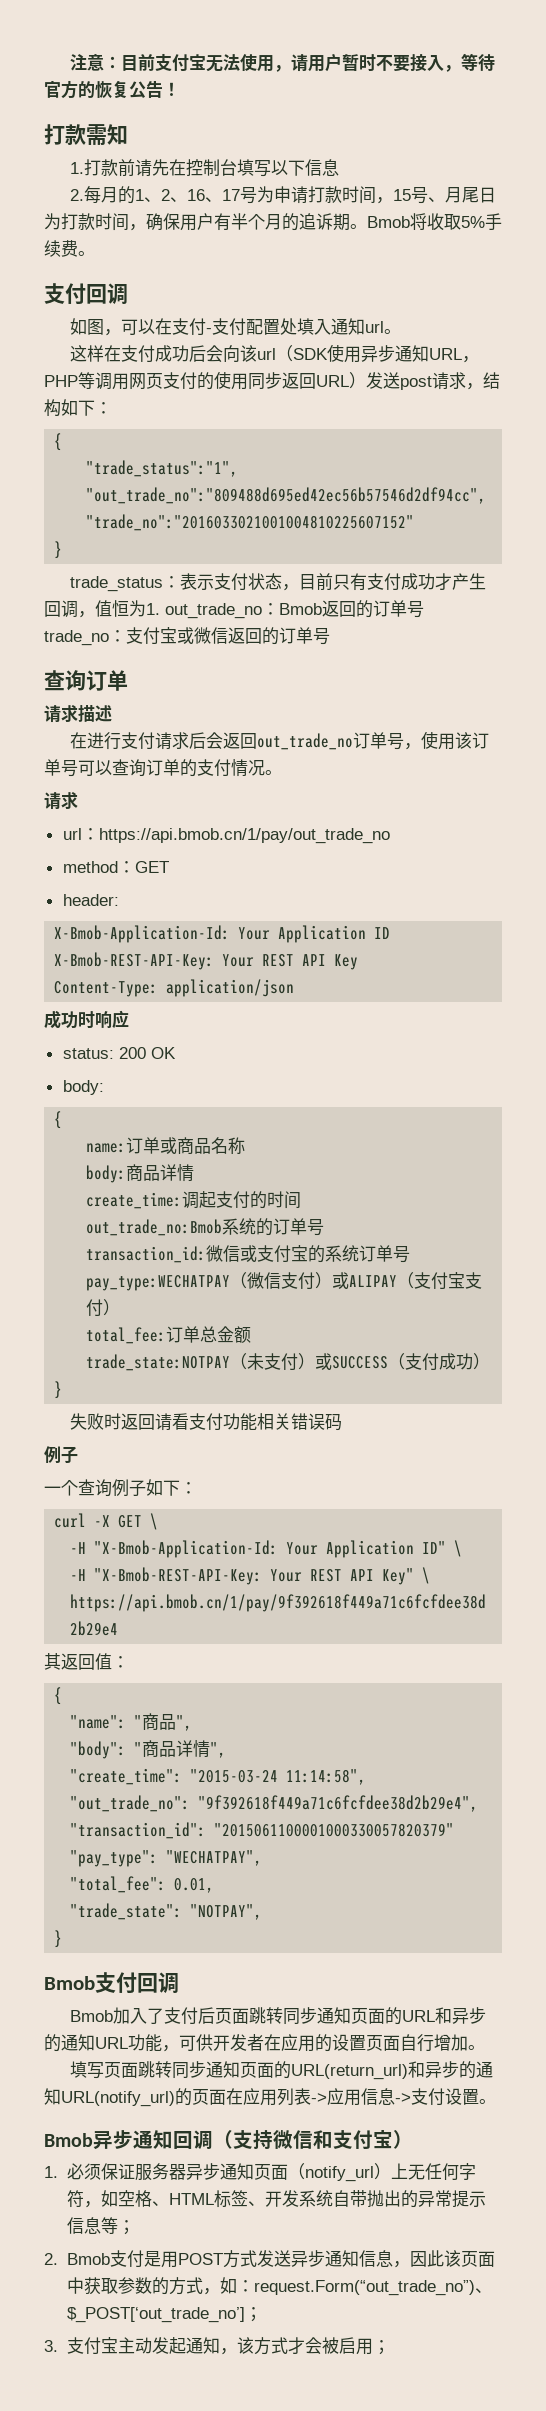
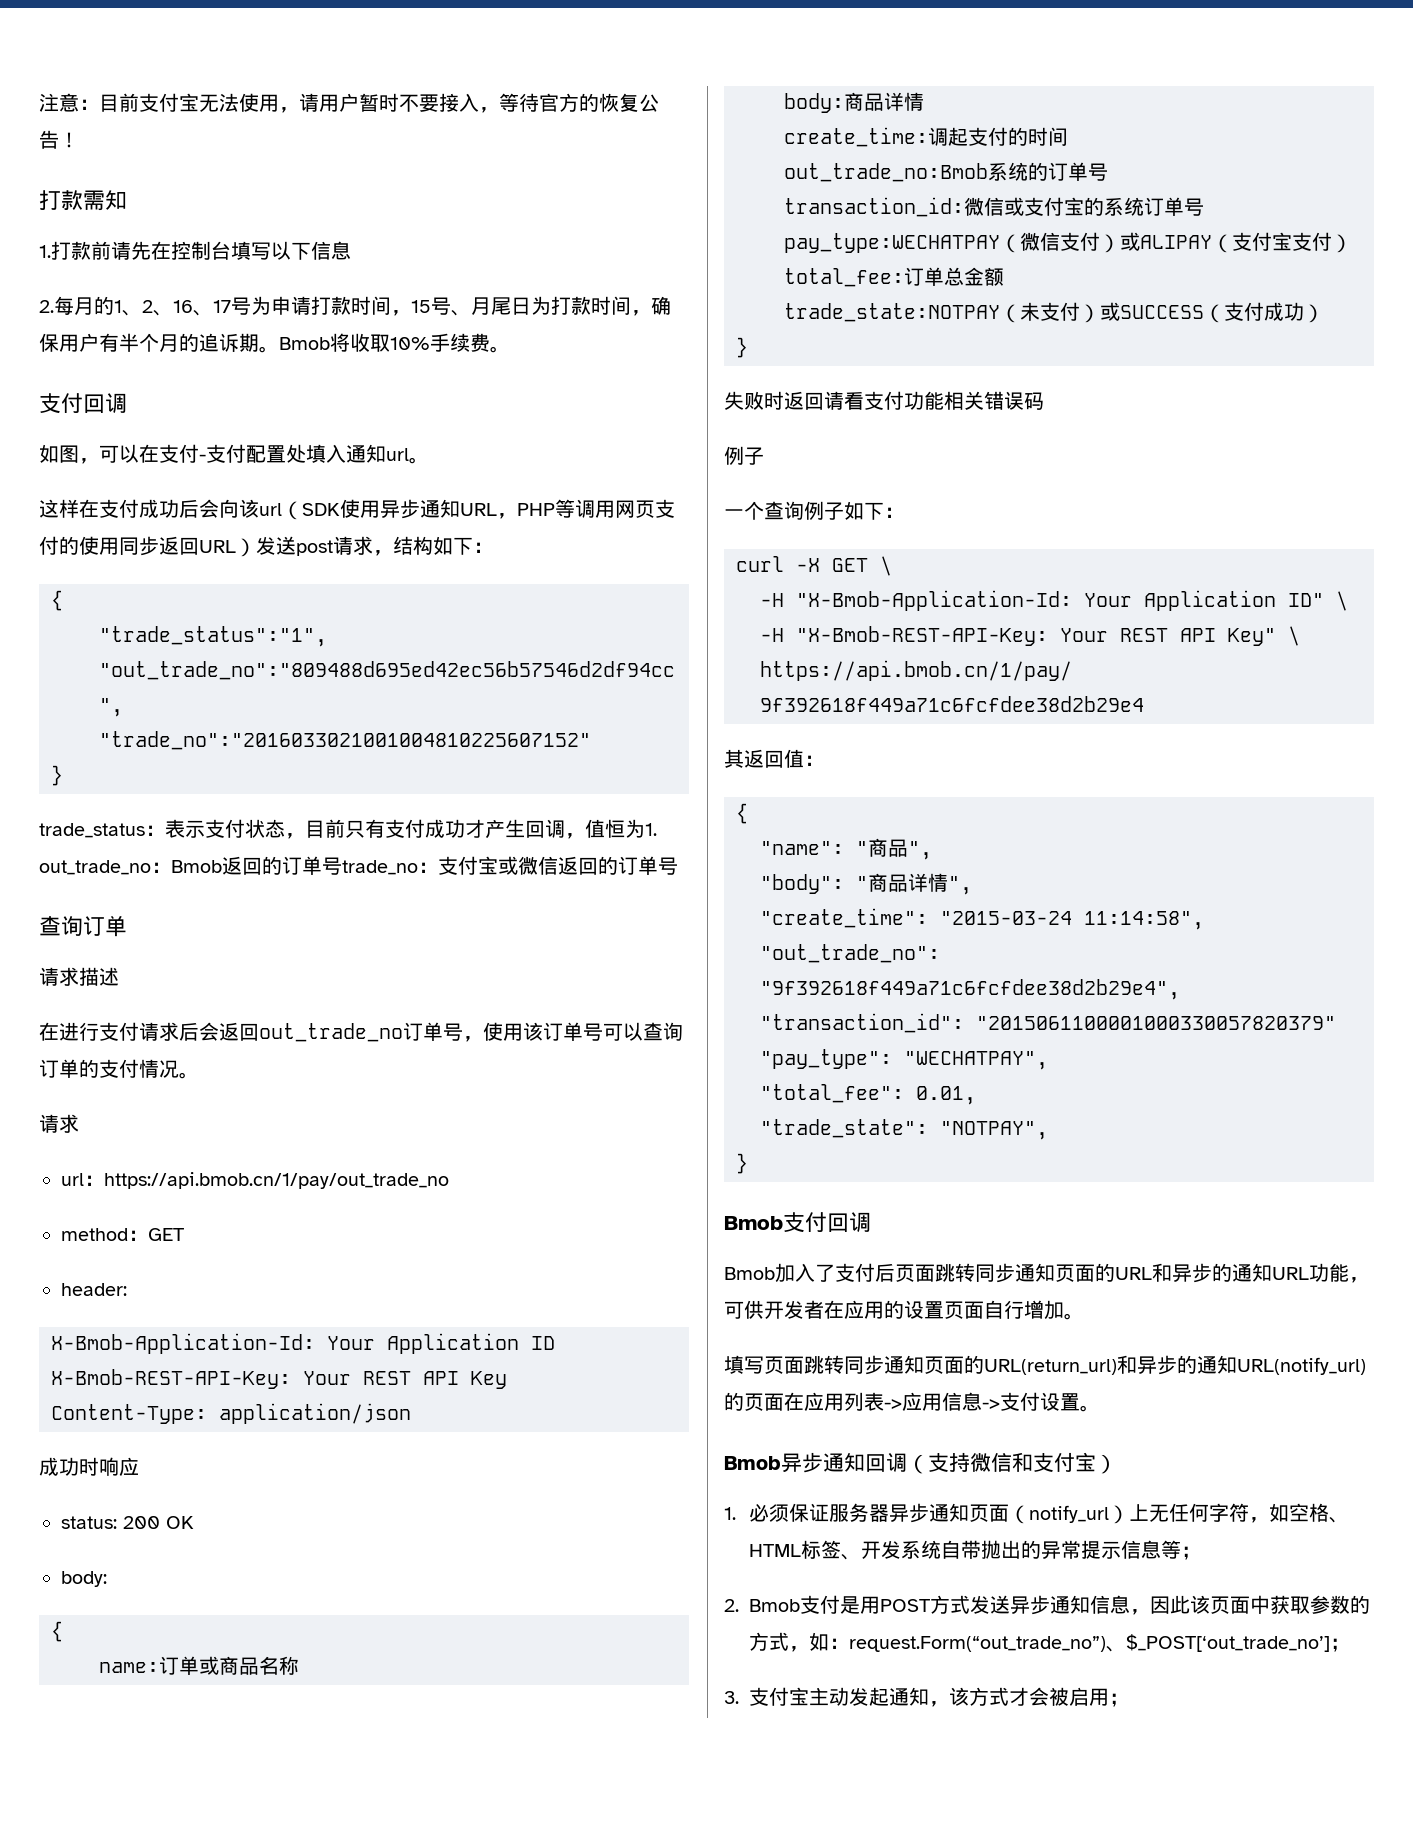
[461,216,485,228] 5% -> [390,337,430,350] 10%

